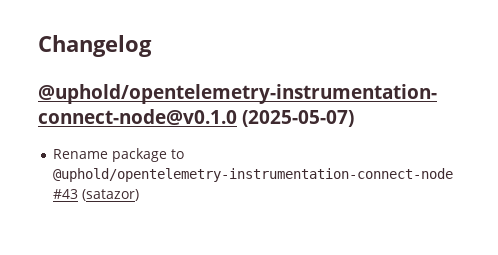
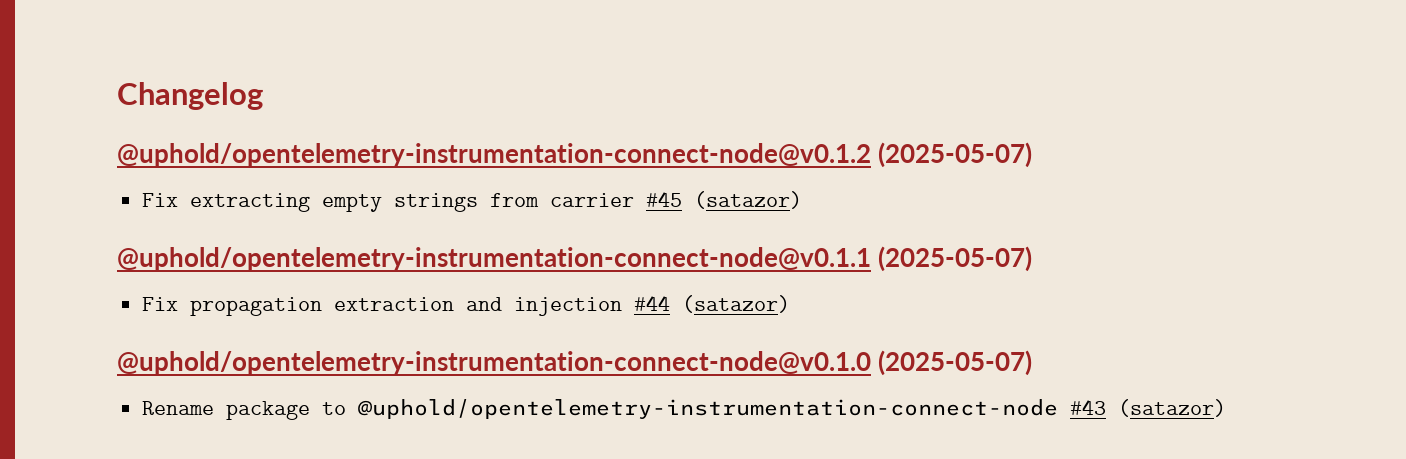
(152, 46) none -> [117,142,1033,168] [142,191,803,212] [117,246,1033,272] [142,295,791,316] // @uphold/opentelemetry-instrumentation-connect-node@v0.1.2 (2025-05-07) // Fix extracting empty strings from carrier #45 (satazor) // @uphold/opentelemetry-instrumentation-connect-node@v0.1.1 (2025-05-07) // Fix propagation extraction and injection #44 (satazor)

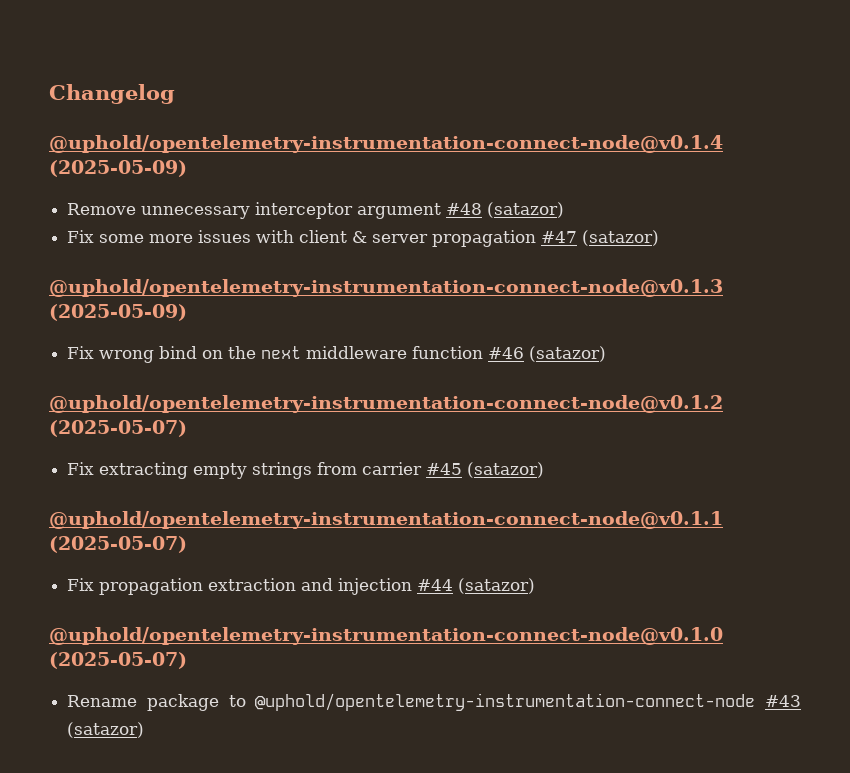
(263, 96) none -> [49,135,723,153] [49,160,187,177] [67,202,565,219] [67,230,660,247] [49,279,723,297] [49,304,187,321] [67,346,607,363] // @uphold/opentelemetry-instrumentation-connect-node@v0.1.4 (2025-05-09) // Remove unnecessary interceptor argument #48 (satazor) // Fix some more issues with client & server propagation #47 (satazor) // @uphold/opentelemetry-instrumentation-connect-node@v0.1.3 (2025-05-09) // Fix wrong bind on the next middleware function #46 (satazor)

